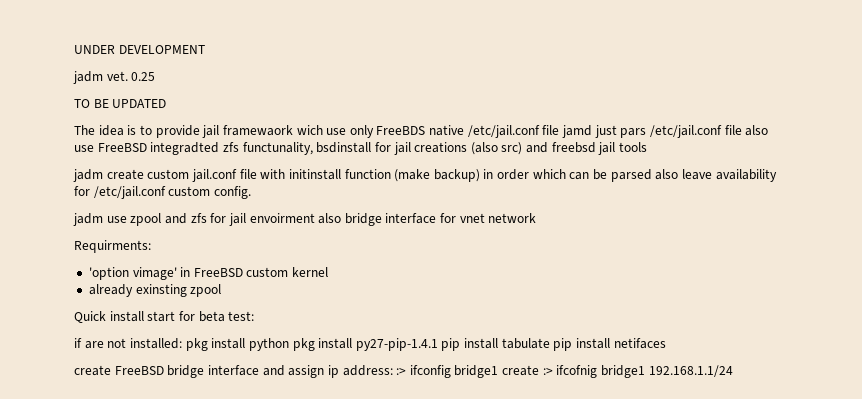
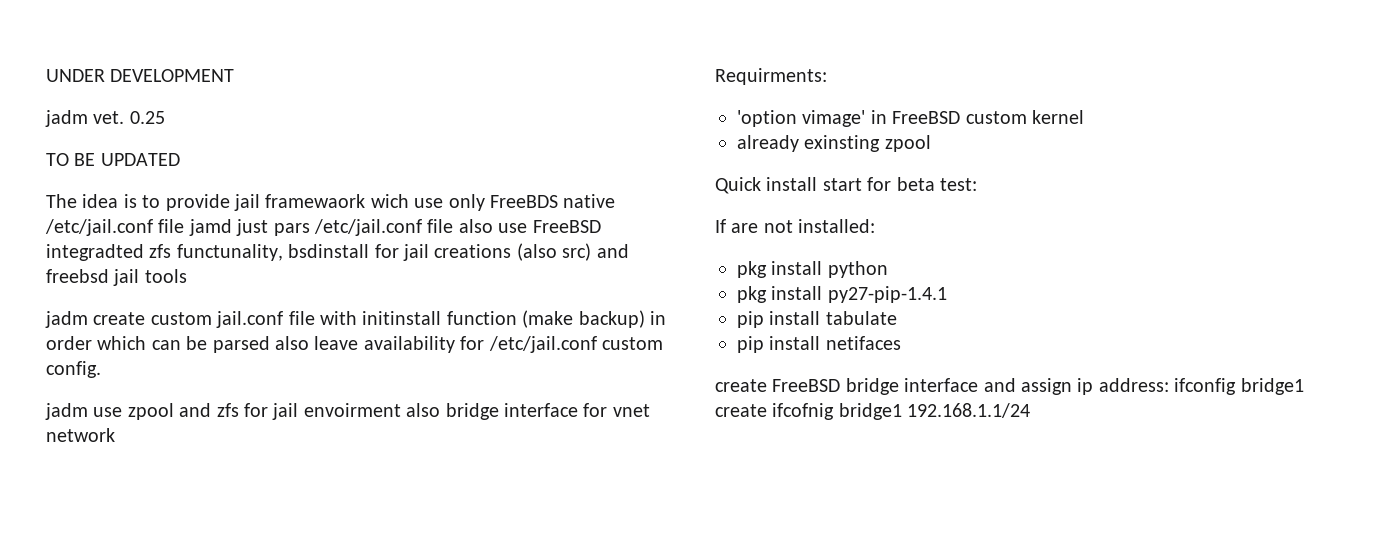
[74,338,82,348] if -> [715,219,726,233] If
(182, 343) none -> (876, 226) //
(289, 344) none -> (888, 269) //
(438, 344) none -> (947, 294) //
(550, 343) none -> (897, 318) //
[396,368,407,375] :> -> (1169, 385) none
[542,368,553,375] :> -> (767, 410) none

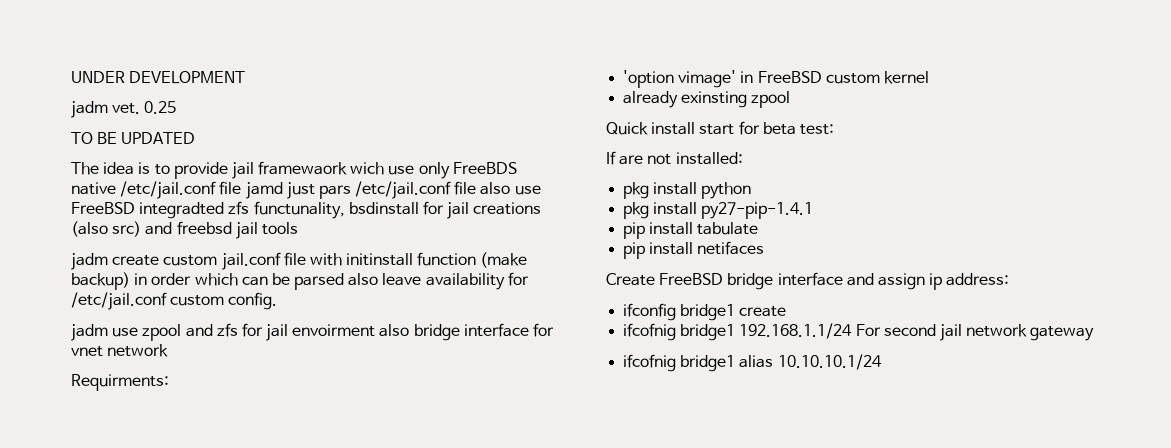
[715,379,767,392] create -> [606,273,655,286] Create
(1169, 385) none -> (1010, 279) //
(767, 410) none -> (787, 311) //
(1031, 410) none -> [855,324,1095,341] [623,354,882,372] For second jail network gateway // ifcofnig bridge1 alias 10.10.10.1/24

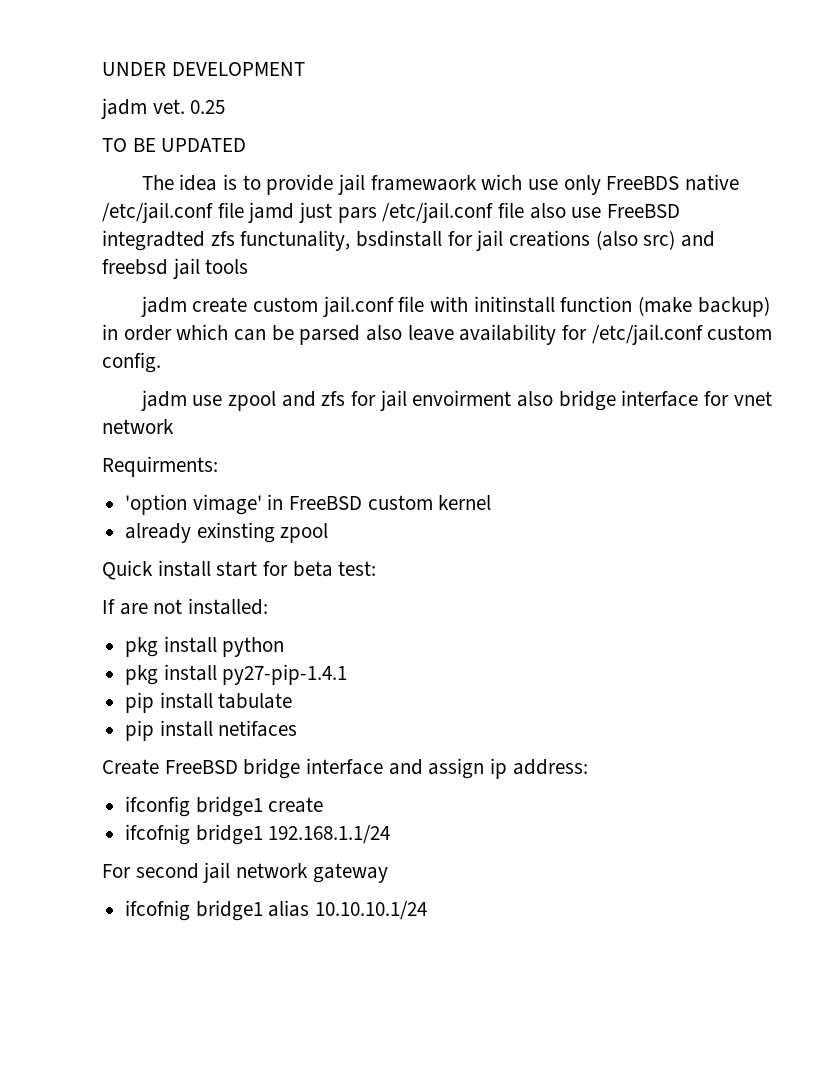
(853, 331) none -> (391, 834) //

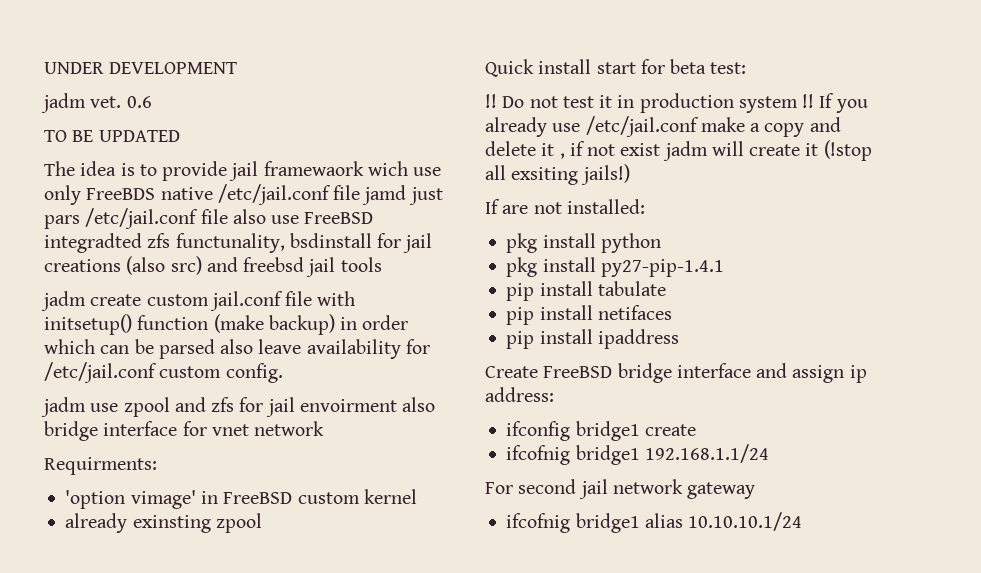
[190,100,226,114] 0.25 -> [126,96,152,108] 0.6
[473,296,555,313] initinstall -> [44,314,132,335] initsetup()
(377, 568) none -> [485,93,868,113] [485,116,841,137] [485,140,872,161] [485,164,630,185] // !! Do not test it in production system !! If you already use /etc/jail.conf make a copy and delete it , if not exist jadm will create it (!stop all exsiting jails!)
(298, 728) none -> [506,329,679,349] // pip install ipaddress

